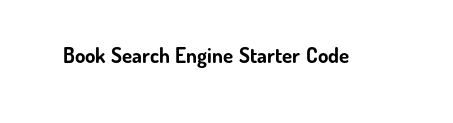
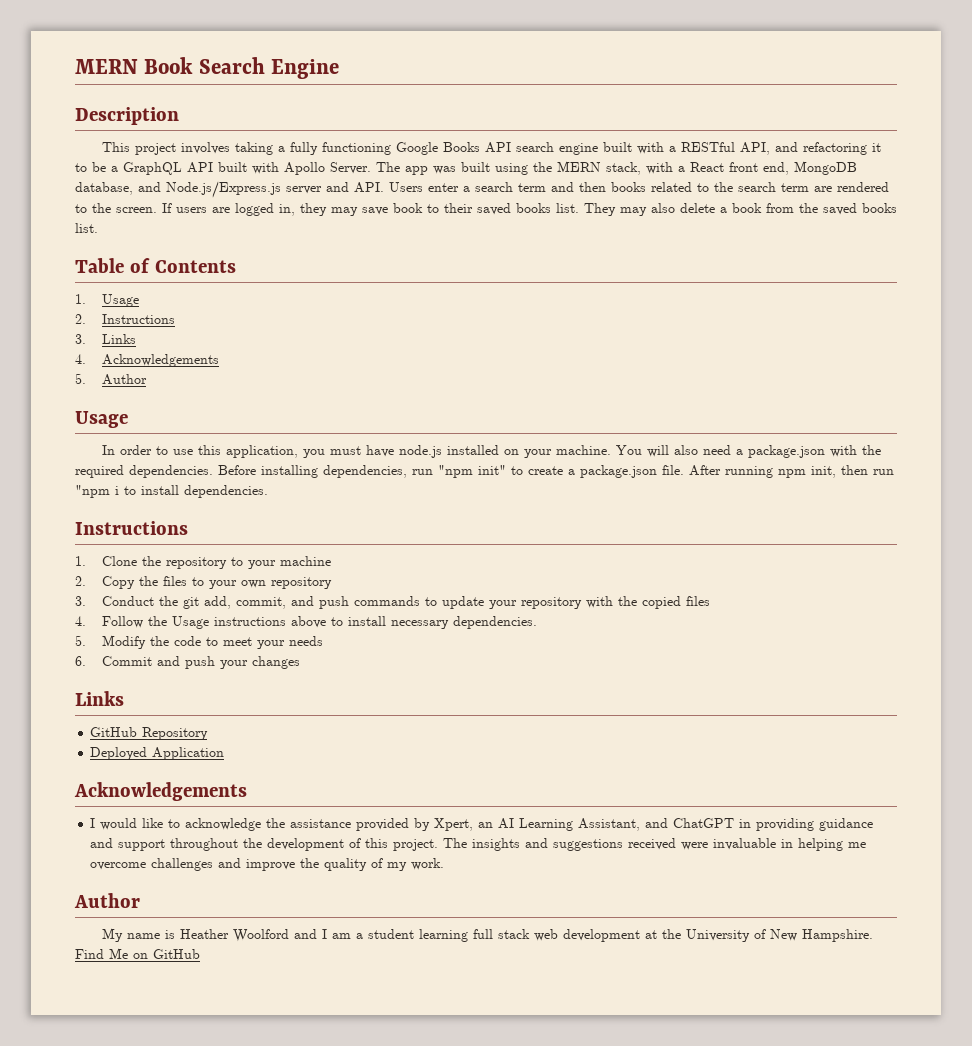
(63, 55) none -> [75,59,138,74] MERN
[239,47,349,63] Starter Code -> [75,107,179,125] [101,142,881,155] [75,161,857,175] [75,181,889,198] [75,203,897,216] [75,223,98,233] [75,258,236,273] [75,294,139,307] [75,314,175,324] [75,334,136,344] [75,354,219,367] [75,373,147,385] [75,411,128,428] [101,445,881,458] [75,465,894,478] [75,485,268,498] [75,521,188,535] [75,556,331,569] [75,576,332,589] [75,596,710,609] [75,616,537,629] [75,635,323,649] [75,656,300,669] [75,691,124,706] [90,727,209,740] [90,747,225,760] [74,782,247,801] [90,818,874,831] [90,838,867,851] [90,858,445,871] [74,893,140,908] [101,928,873,942] [75,948,200,959] // Description // This project involves taking a fully functioning Google Books API search engine built with a RESTful API, and refactoring it to be a GraphQL API built with Apollo Server. The app was built using the MERN stack, with a React front end, MongoDB database, and Node.js/Express.js server and API. Users enter a search term and then books related to the search term are rendered to the screen. If users are logged in, they may save book to their saved books list. They may also delete a book from the saved books list. // Table of Contents // 1. Usage // 2. Instructions // 3. Links // 4. Acknowledgements // 5. Author // Usage // In order to use this application, you must have node.js installed on your machine. You will also need a package.json with the required dependencies. Before installing dependencies, run "npm init" to create a package.json file. After running npm init, then run "npm i to install dependencies. // Instructions // 1. Clone the repository to your machine // 2. Copy the files to your own repository // 3. Conduct the git add, commit, and push commands to update your repository with the copied files // 4. Follow the Usage instructions above to install necessary dependencies. // 5. Modify the code to meet your needs // 6. Commit and push your changes // Links // GitHub Repository // Deployed Application // Acknowledgements // I would like to acknowledge the assistance provided by Xpert, an AI Learning Assistant, and ChatGPT in providing guidance and support throughout the development of this project. The insights and suggestions received were invaluable in helping me overcome challenges and improve the quality of my work. // Author // My name is Heather Woolford and I am a student learning full stack web development at the University of New Hampshire. Find Me on GitHub

